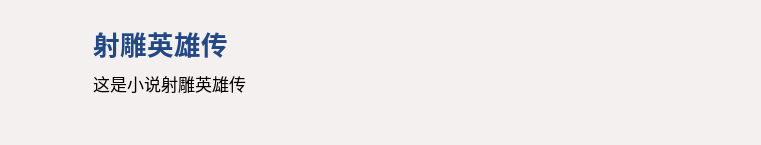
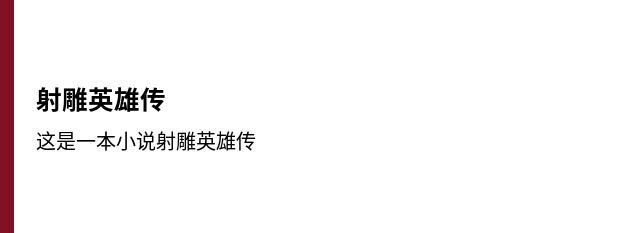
(127, 85) none -> [76,131,116,151] 一本

